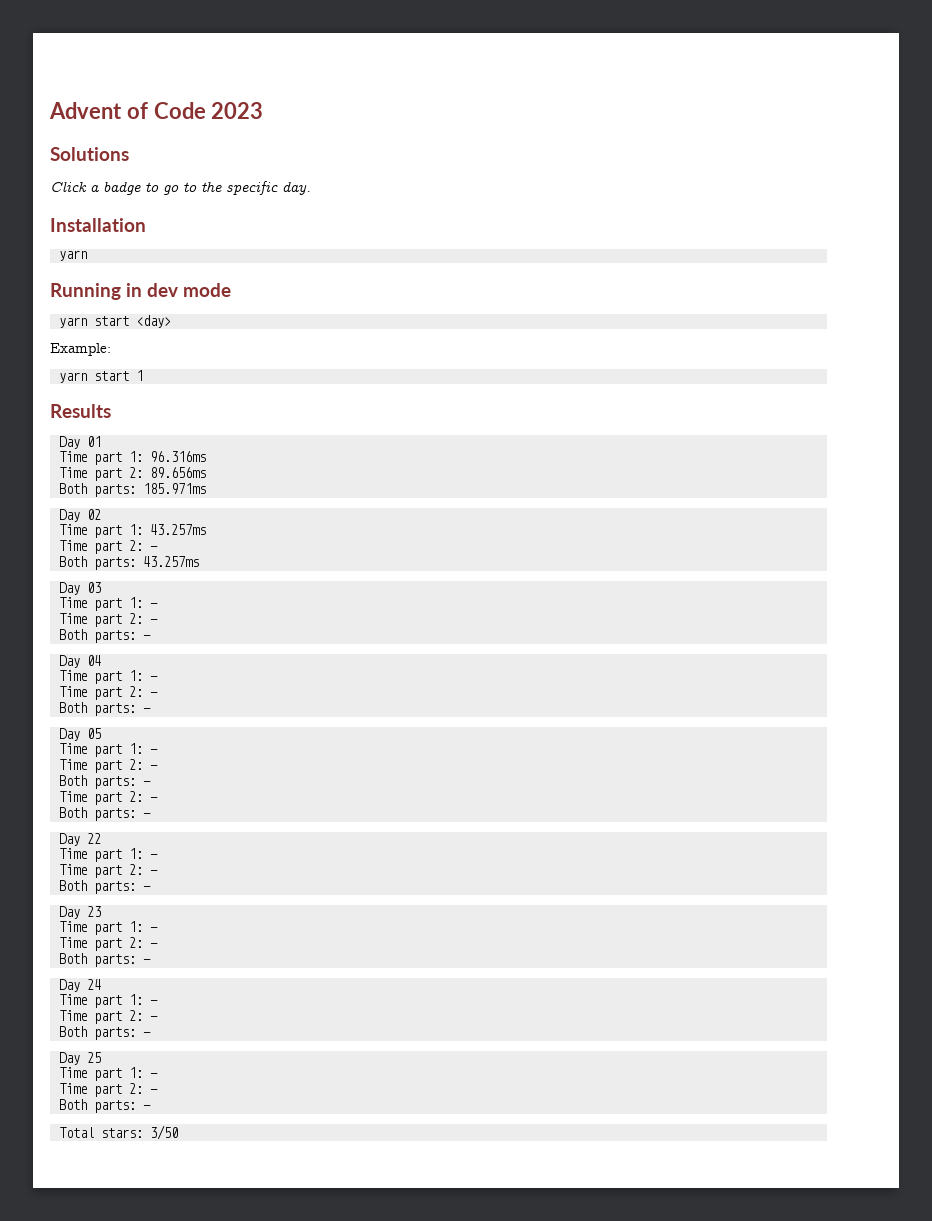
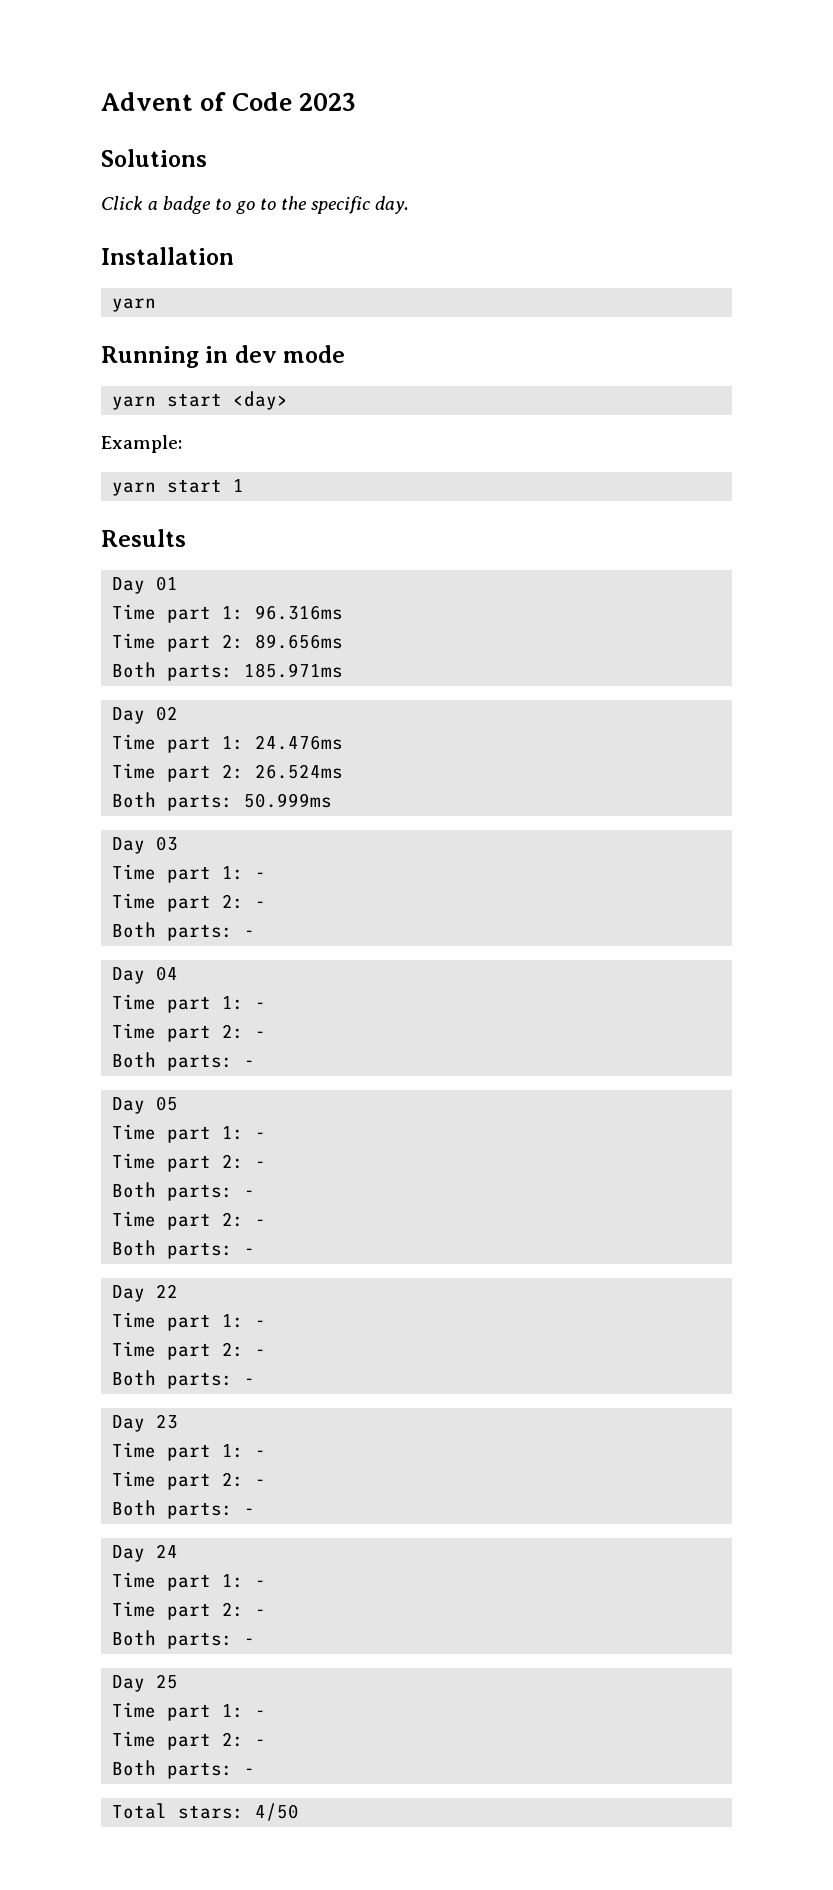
[149,524,206,535] [58,540,158,554] [58,556,199,570] 43.257ms // Time part 2: - // Both parts: 43.257ms -> [255,735,344,750] [112,763,344,782] [112,792,333,811] 24.476ms // Time part 2: 26.524ms // Both parts: 50.999ms
[149,1125,178,1140] 3/50 -> [255,1803,300,1821] 4/50

